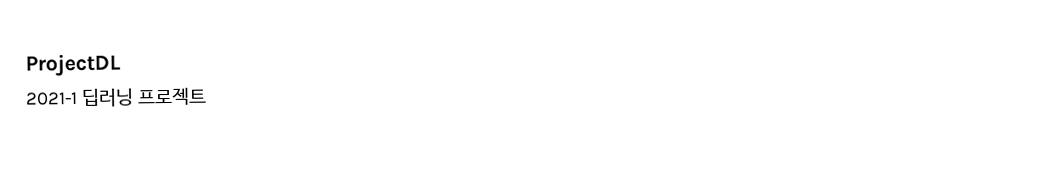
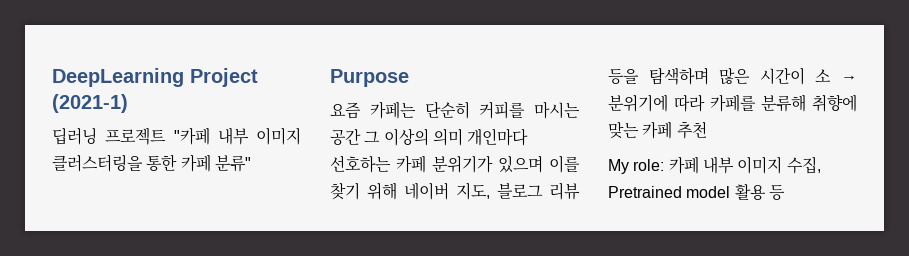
[25,53,121,77] [25,87,207,107] ProjectDL // 2021-1 딥러닝 프로젝트 -> [52,68,258,87] [52,94,128,113] [52,127,301,145] [52,154,251,172] [330,69,409,87] [330,101,580,119] [330,128,529,146] [330,155,580,173] [330,182,580,200] [608,67,857,85] [608,94,857,112] [608,121,707,139] [608,156,821,174] [608,184,785,200] DeepLearning Project (2021-1) // 딥러닝 프로젝트 "카페 내부 이미지 클러스터링을 통한 카페 분류" // Purpose // 요즘 카페는 단순히 커피를 마시는 공간 그 이상의 의미 개인마다 선호하는 카페 분위기가 있으며 이를 찾기 위해 네이버 지도, 블로그 리뷰 등을 탐색하며 많은 시간이 소 → 분위기에 따라 카페를 분류해 취향에 맞는 카페 추천 // My role: 카페 내부 이미지 수집, Pretrained model 활용 등

